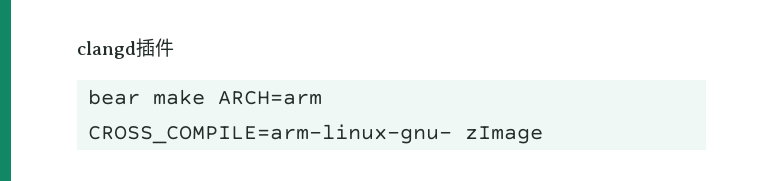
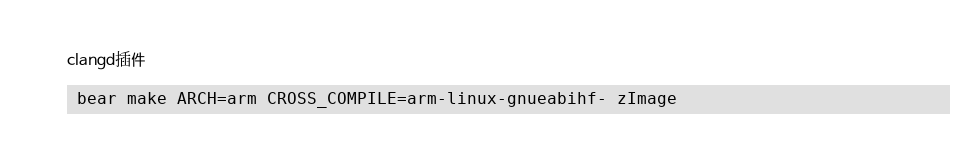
[88,124,453,144] CROSS_COMPILE=arm-linux-gnu- -> [266,92,607,108] CROSS_COMPILE=arm-linux-gnueabihf-

